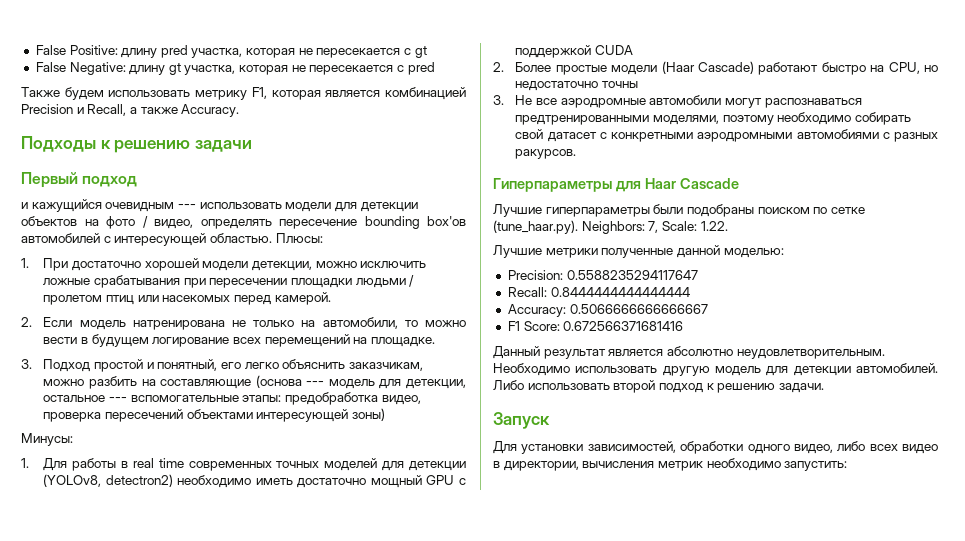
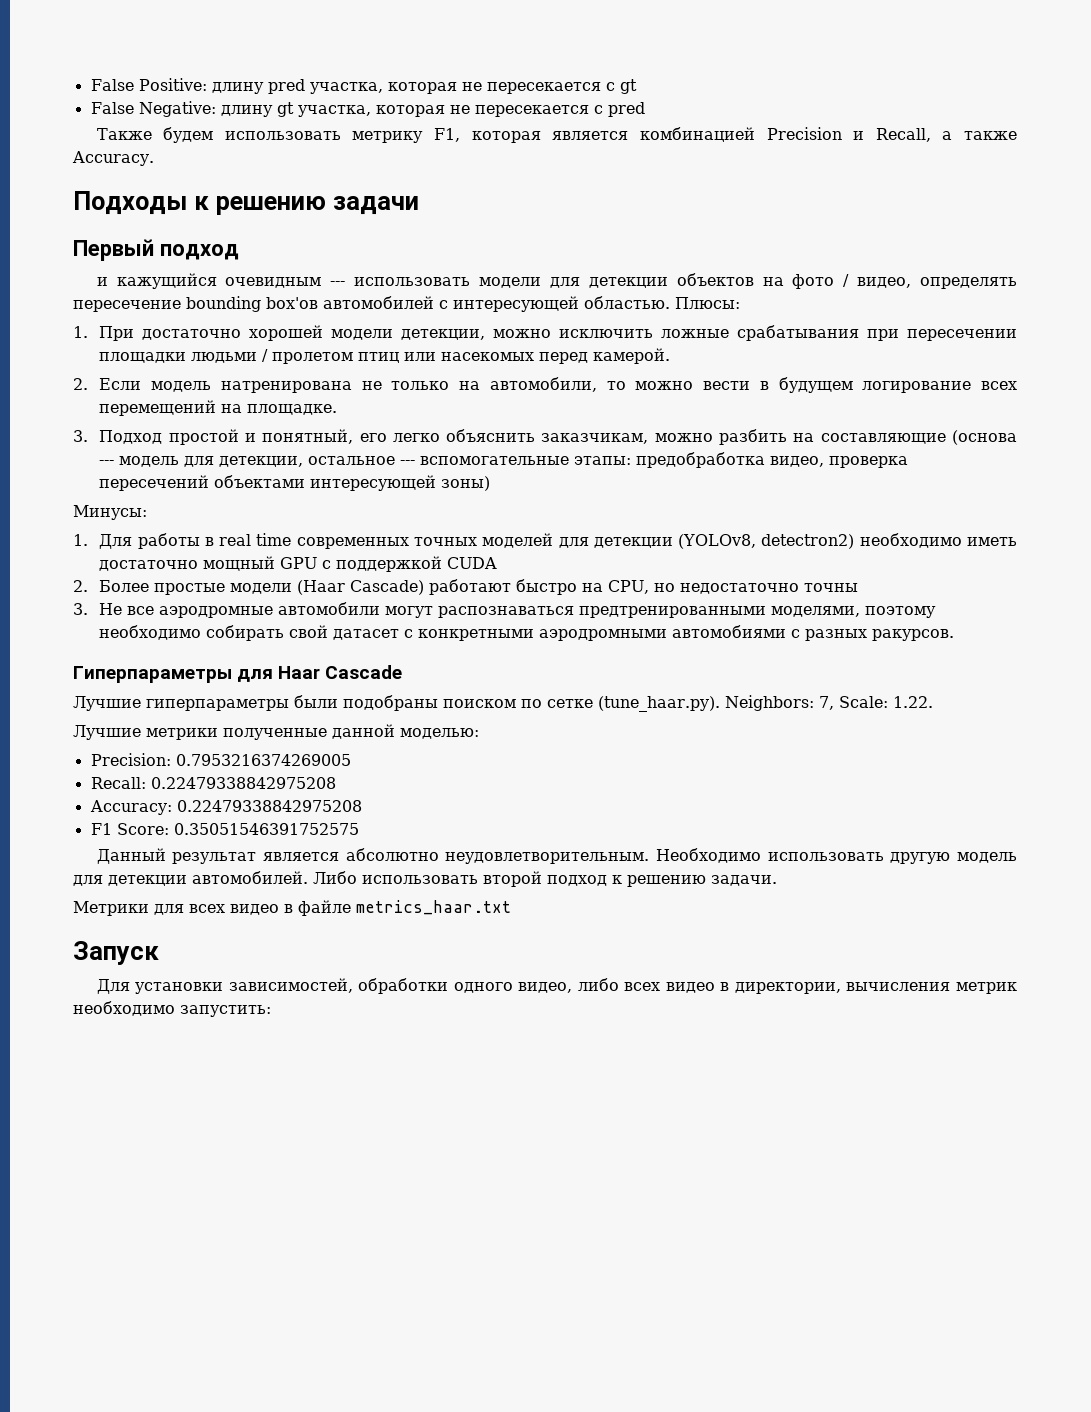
[566,270,698,280] 0.5588235294117647 -> [175,754,351,766] 0.7953216374269005
[550,287,690,297] 0.8444444444444444 -> [150,777,336,789] 0.22479338842975208
[569,304,708,314] 0.5066666666666667 -> [176,800,362,812] 0.22479338842975208
[563,321,684,331] 0.672566371681416 -> [173,823,359,835] 0.35051546391752575
(824, 388) none -> [73,900,511,916] // Метрики для всех видео в файле metrics_haar.txt

